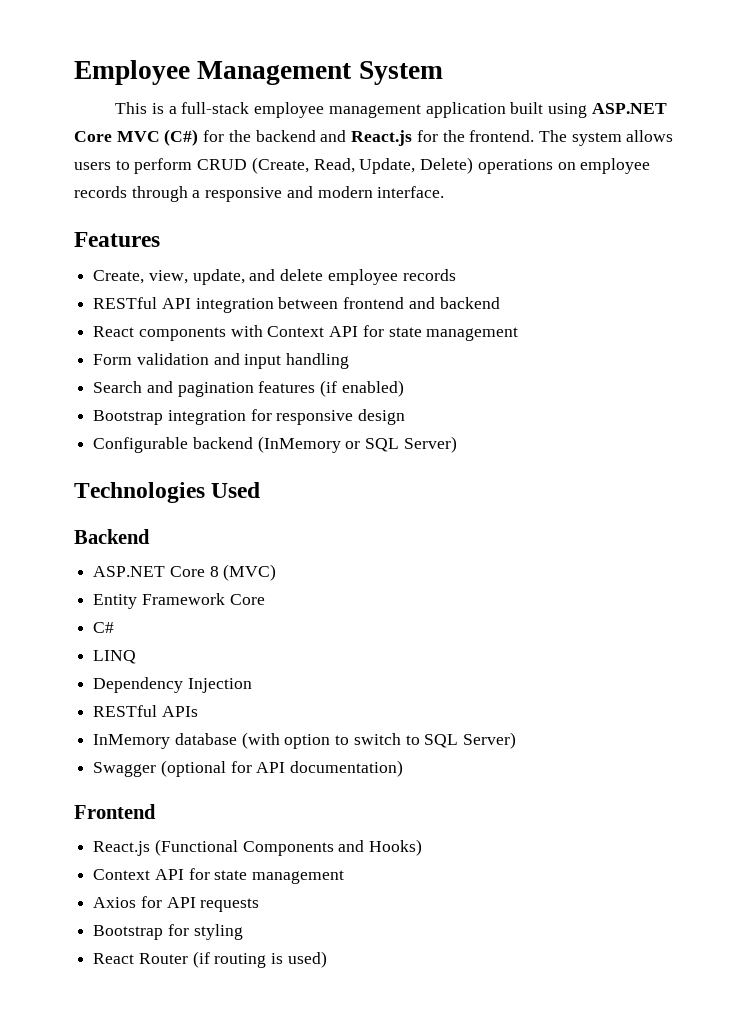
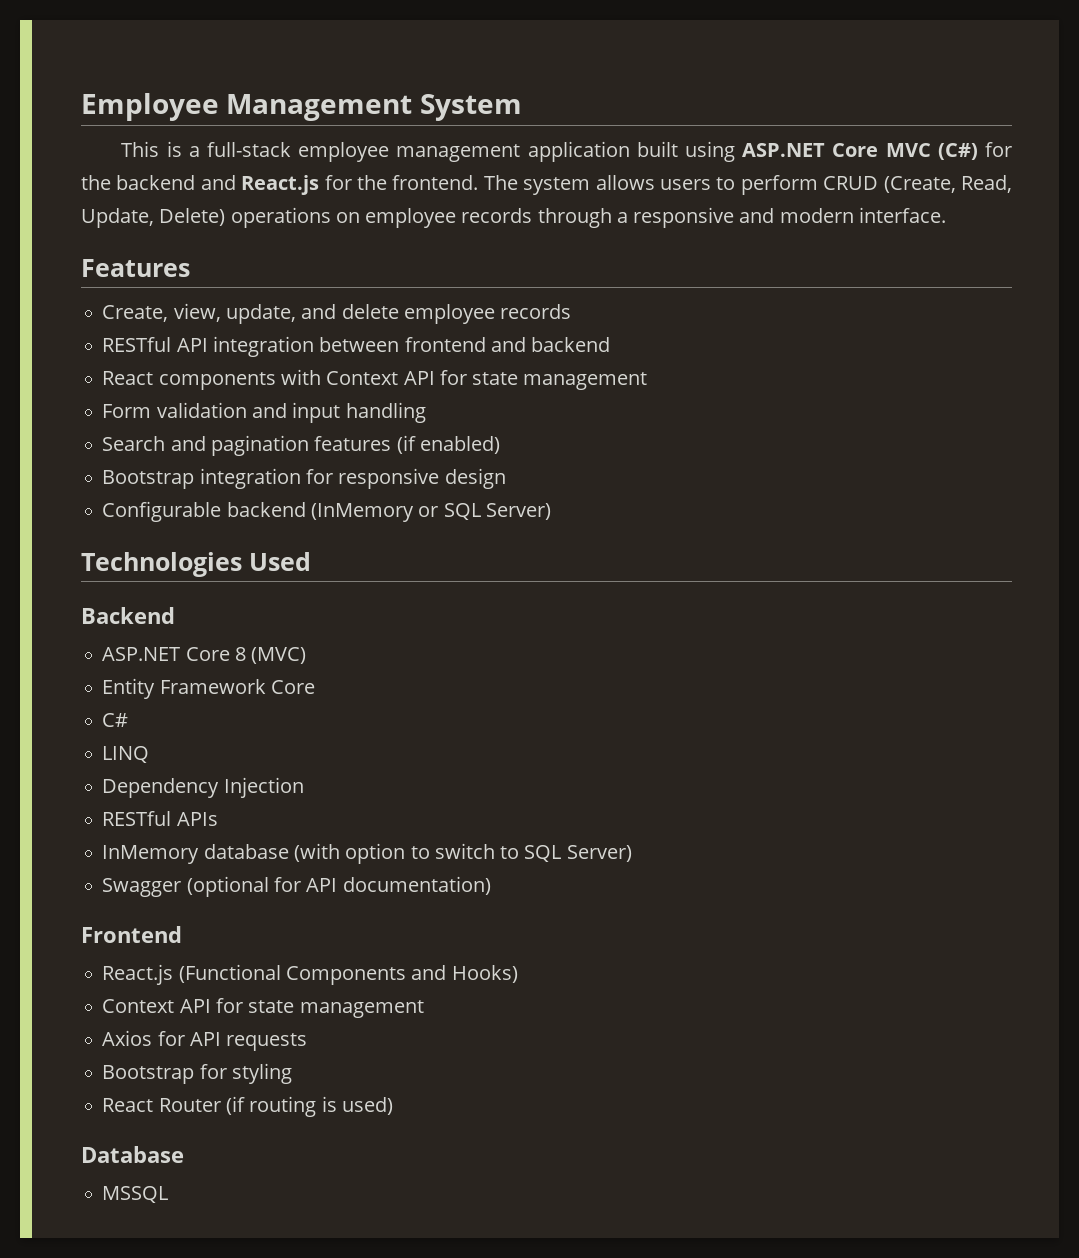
(327, 959) none -> [81,1146,184,1163] [102,1186,169,1203] // Database // MSSQL

